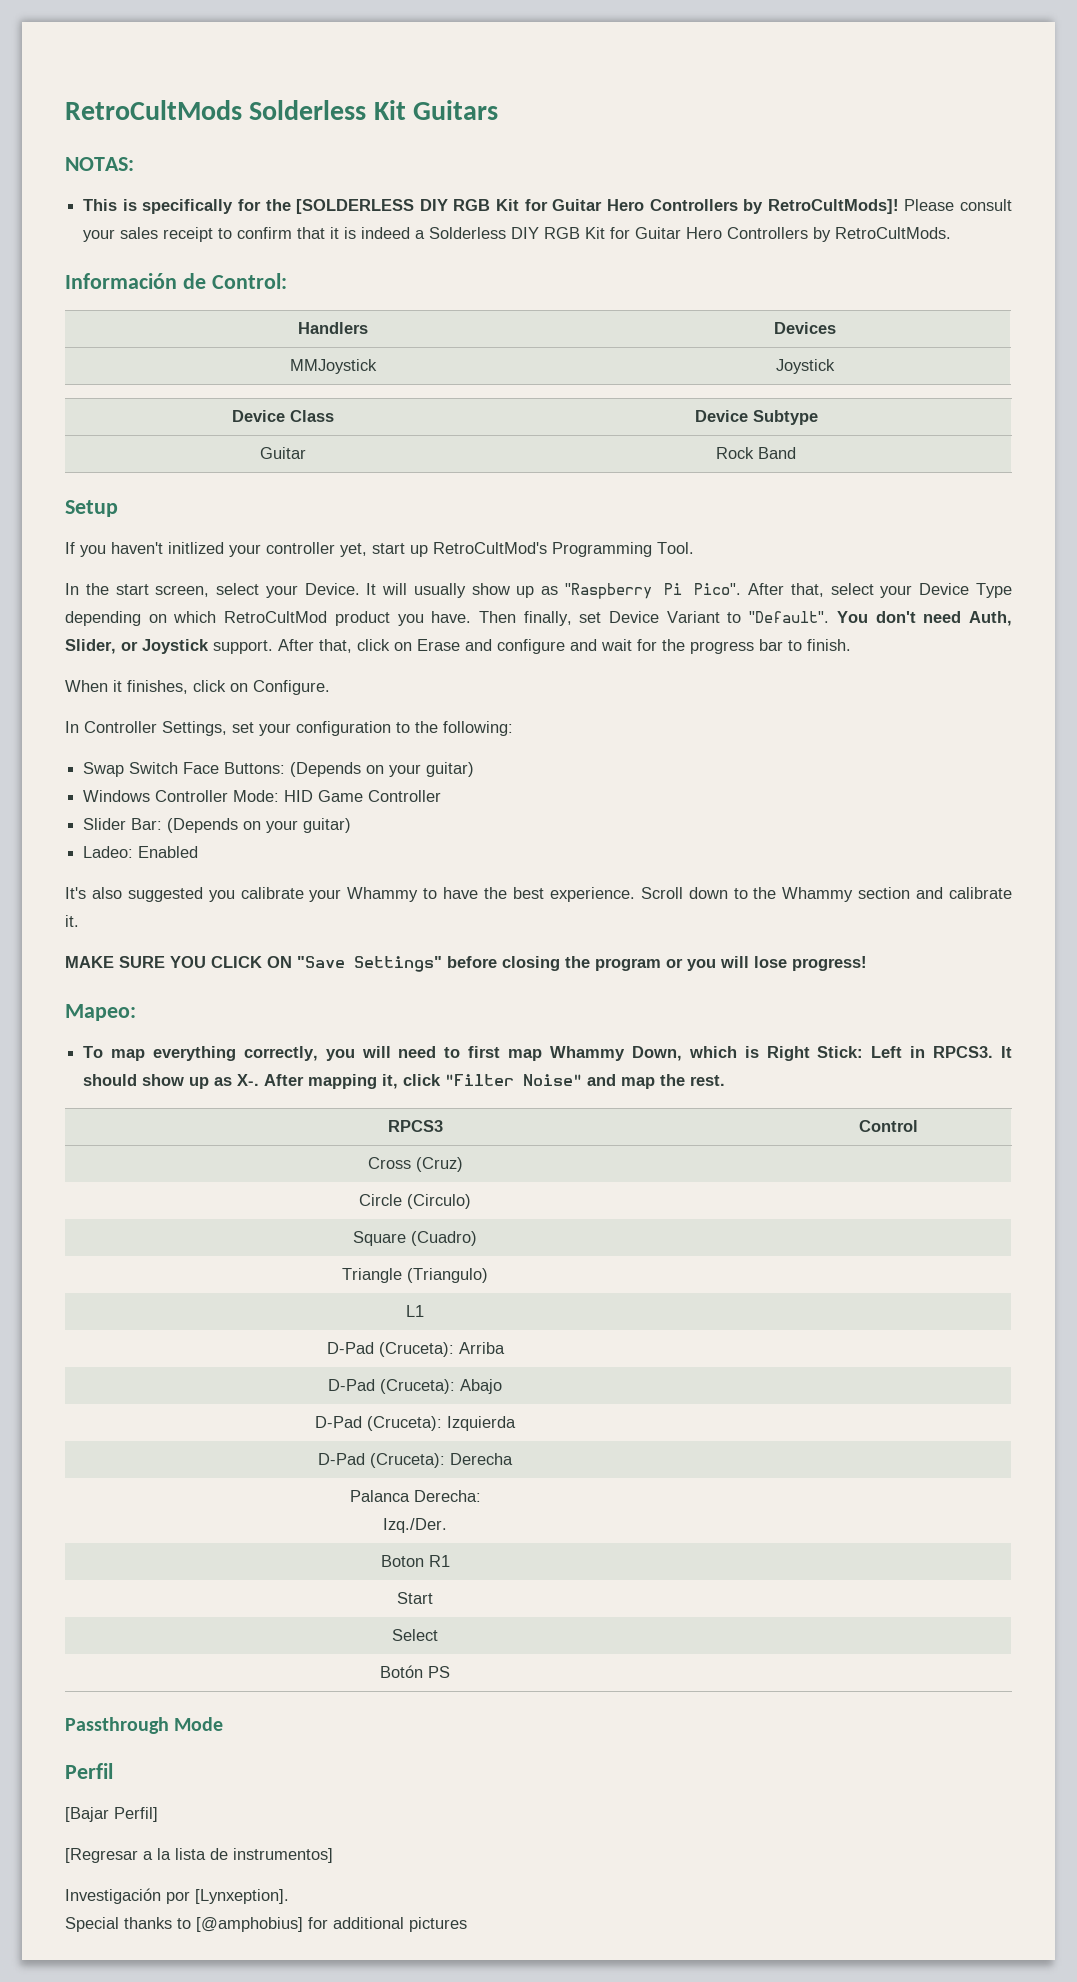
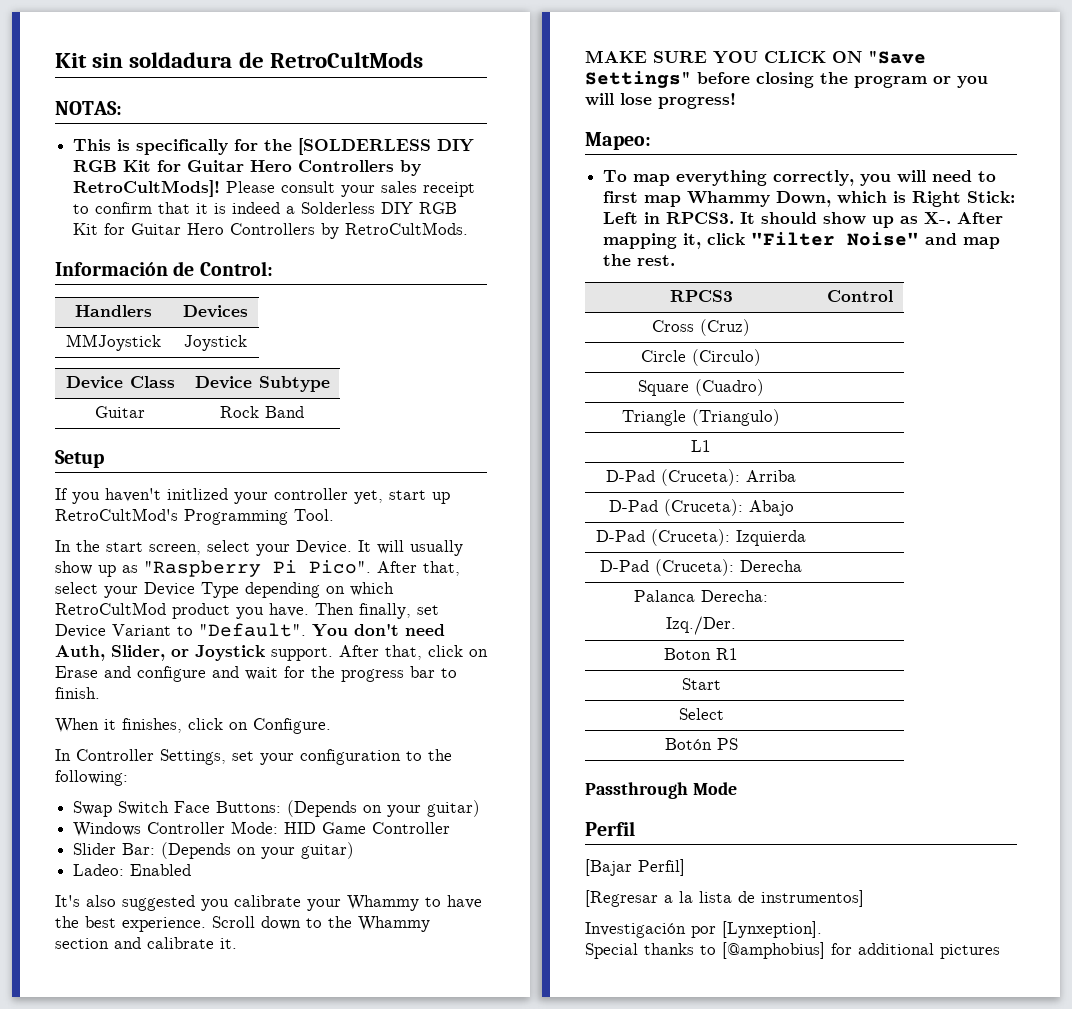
[65,100,499,120] RetroCultMods Solderless Kit Guitars -> [55,52,423,68] Kit sin soldadura de RetroCultMods

